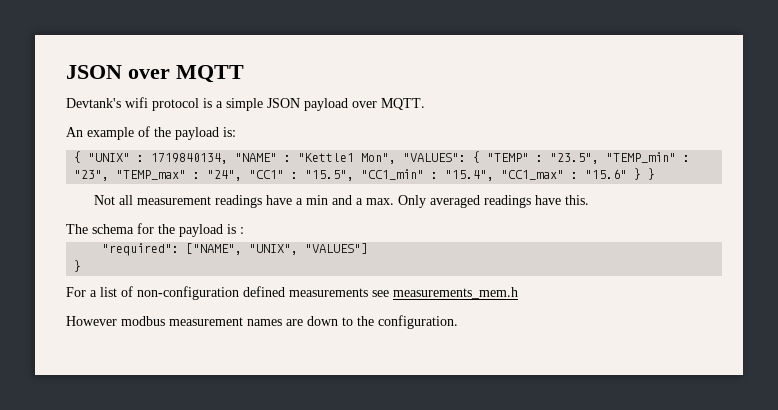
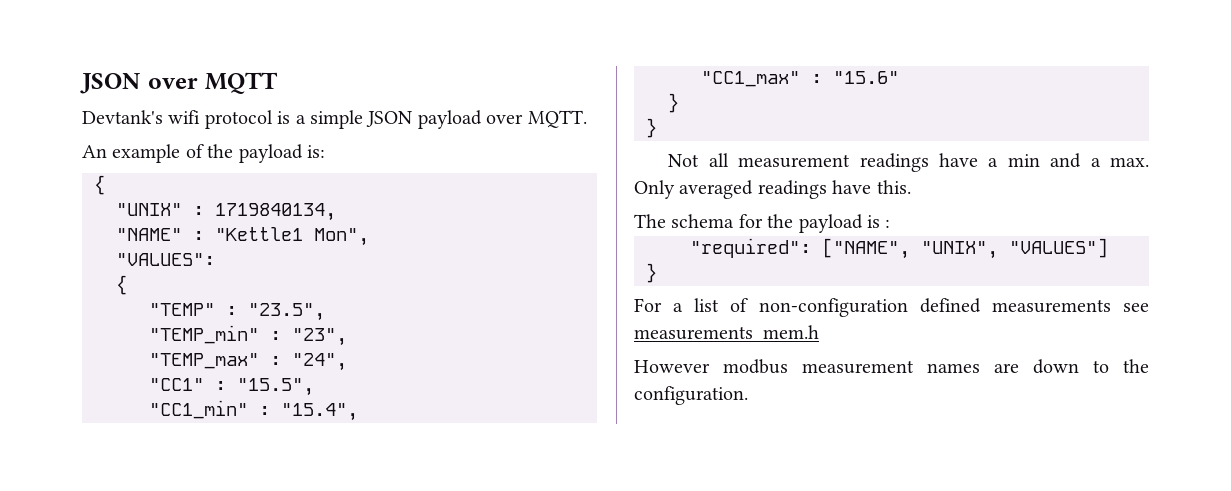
(82, 157) none -> (105, 185) //
(229, 158) none -> (336, 212) //
(397, 158) none -> (369, 237) //
[473,151,481,163] { -> [116,275,127,295] // { //
(600, 158) none -> (325, 312) //
(110, 175) none -> (347, 337) //
(243, 175) none -> (347, 362) //
(355, 175) none -> (314, 387) //
(495, 175) none -> (358, 412) //
[634,168,642,180] } -> [668,93,679,113] // } //

